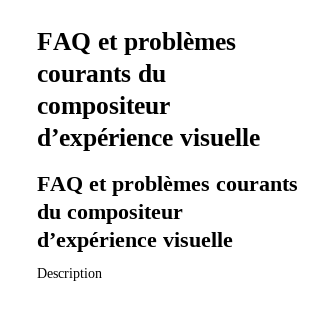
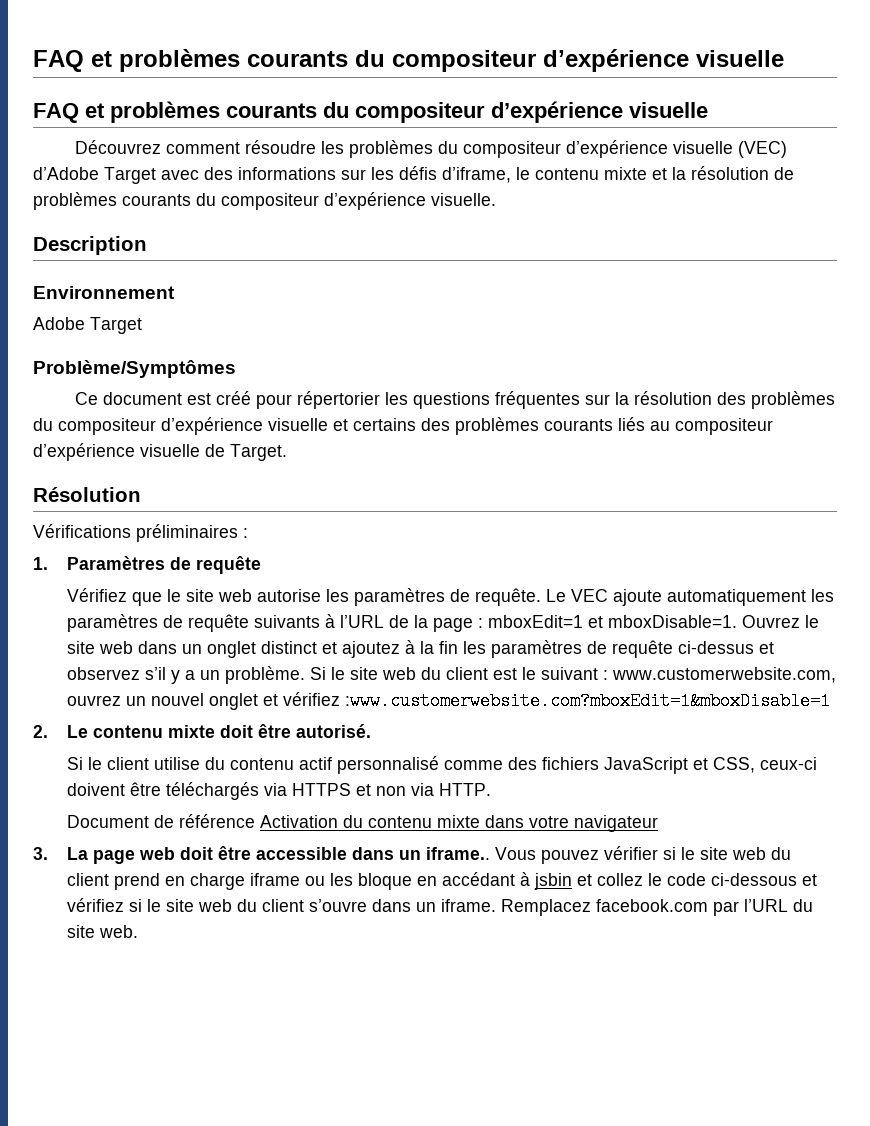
[37,268,102,281] Description -> [74,140,787,158] [33,166,794,184] [33,192,496,210] [33,236,147,255] [33,286,175,299] [33,317,142,334] [33,360,236,378] [74,391,835,409] [33,417,773,435] [33,443,287,461] [33,487,141,502] [33,524,248,542] [33,556,261,574] [66,588,834,606] [66,614,819,632] [66,640,774,658] [66,666,836,684] [66,692,830,710] [33,724,371,738] [66,756,817,774] [66,782,491,800] [66,814,658,832] [33,846,791,864] [66,872,817,890] [66,898,813,916] [66,925,138,938] Découvrez comment résoudre les problèmes du compositeur d’expérience visuelle (VEC) d’Adobe Target avec des informations sur les défis d’iframe, le contenu mixte et la résolution de problèmes courants du compositeur d’expérience visuelle. // Description // Environnement // Adobe Target // Problème/Symptômes // Ce document est créé pour répertorier les questions fréquentes sur la résolution des problèmes du compositeur d’expérience visuelle et certains des problèmes courants liés au compositeur d’expérience visuelle de Target. // Résolution // Vérifications préliminaires : // 1. Paramètres de requête // Vérifiez que le site web autorise les paramètres de requête. Le VEC ajoute automatiquement les paramètres de requête suivants à l’URL de la page : mboxEdit=1 et mboxDisable=1. Ouvrez le site web dans un onglet distinct et ajoutez à la fin les paramètres de requête ci-dessus et observez s’il y a un problème. Si le site web du client est le suivant : www.customerwebsite.com, ouvrez un nouvel onglet et vérifiez :www.customerwebsite.com?mboxEdit=1&mboxDisable=1 // 2. Le contenu mixte doit être autorisé. // Si le client utilise du contenu actif personnalisé comme des fichiers JavaScript et CSS, ceux-ci doivent être téléchargés via HTTPS et non via HTTP. // Document de référence Activation du contenu mixte dans votre navigateur // 3. La page web doit être accessible dans un iframe.. Vous pouvez vérifier si le site web du client prend en charge iframe ou les bloque en accédant à jsbin et collez le code ci-dessous et vérifiez si le site web du client s’ouvre dans un iframe. Remplacez facebook.com par l’URL du site web.

